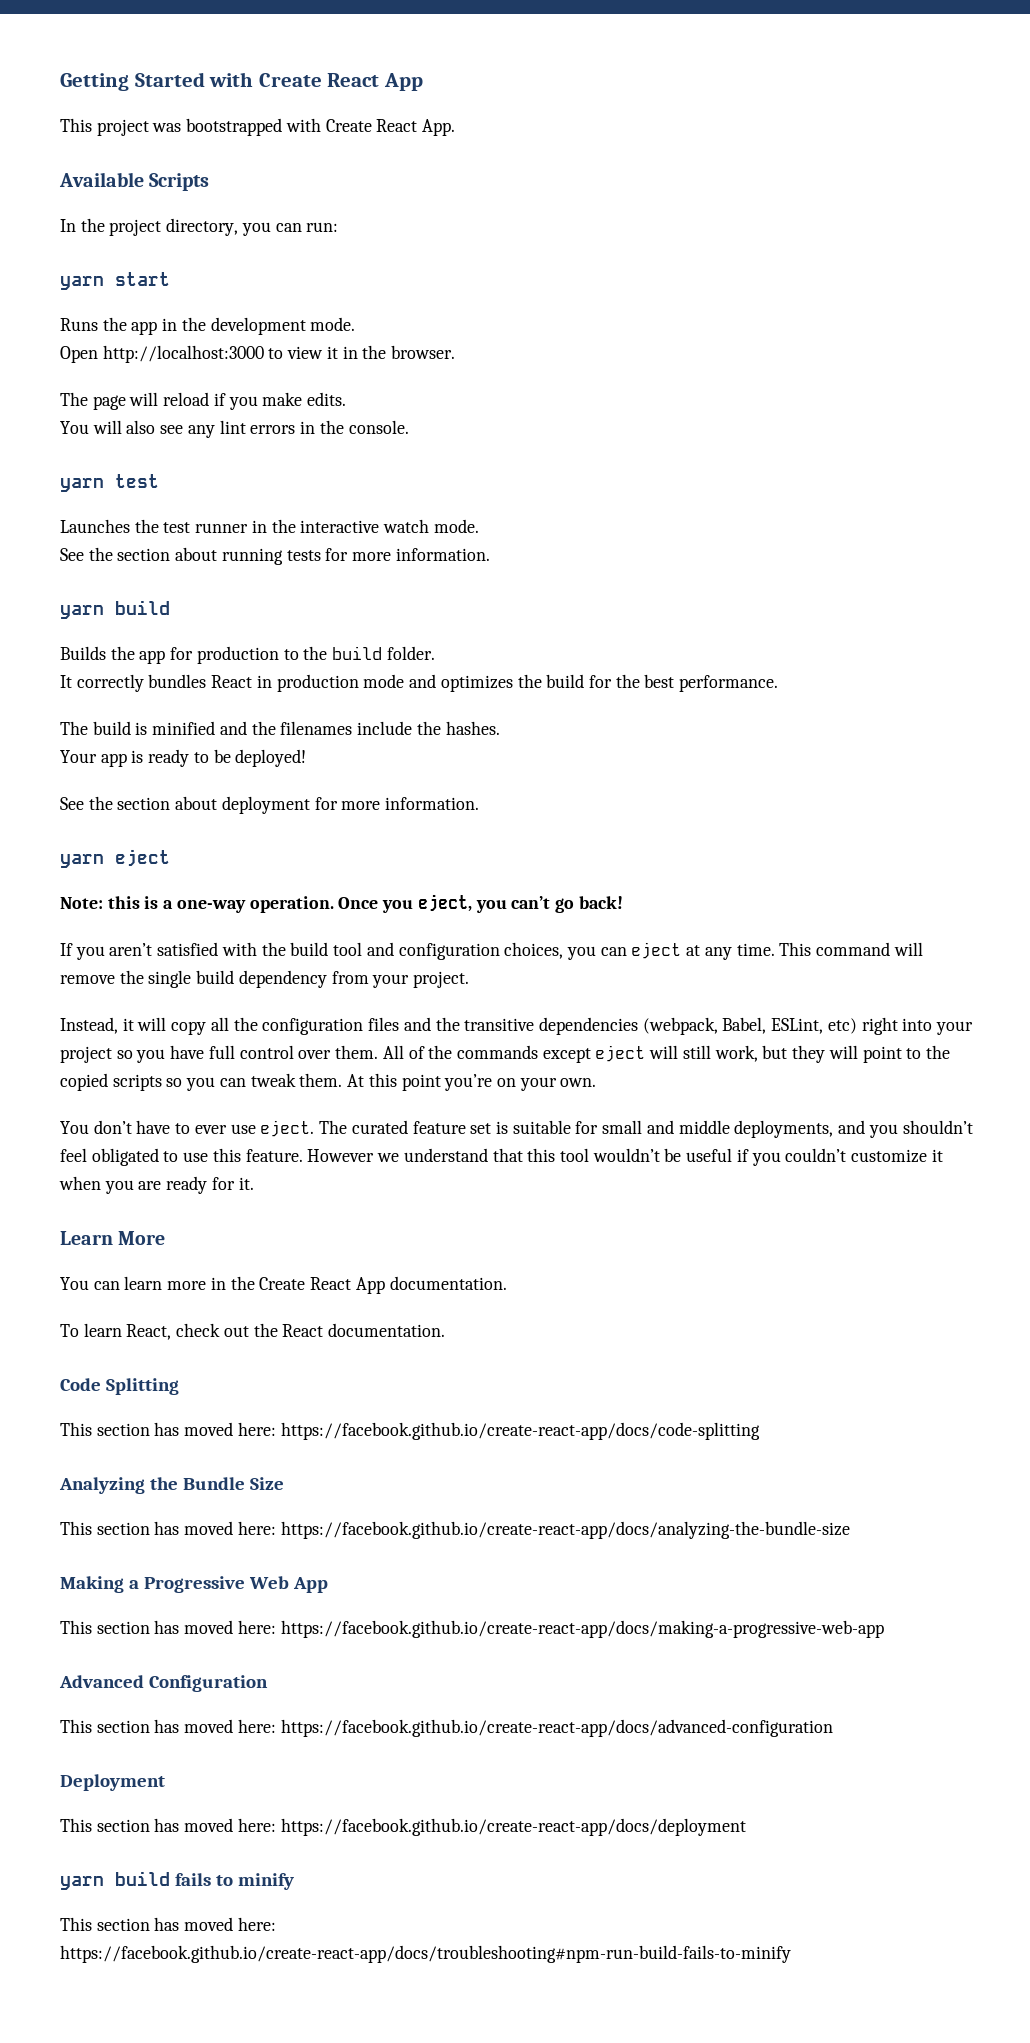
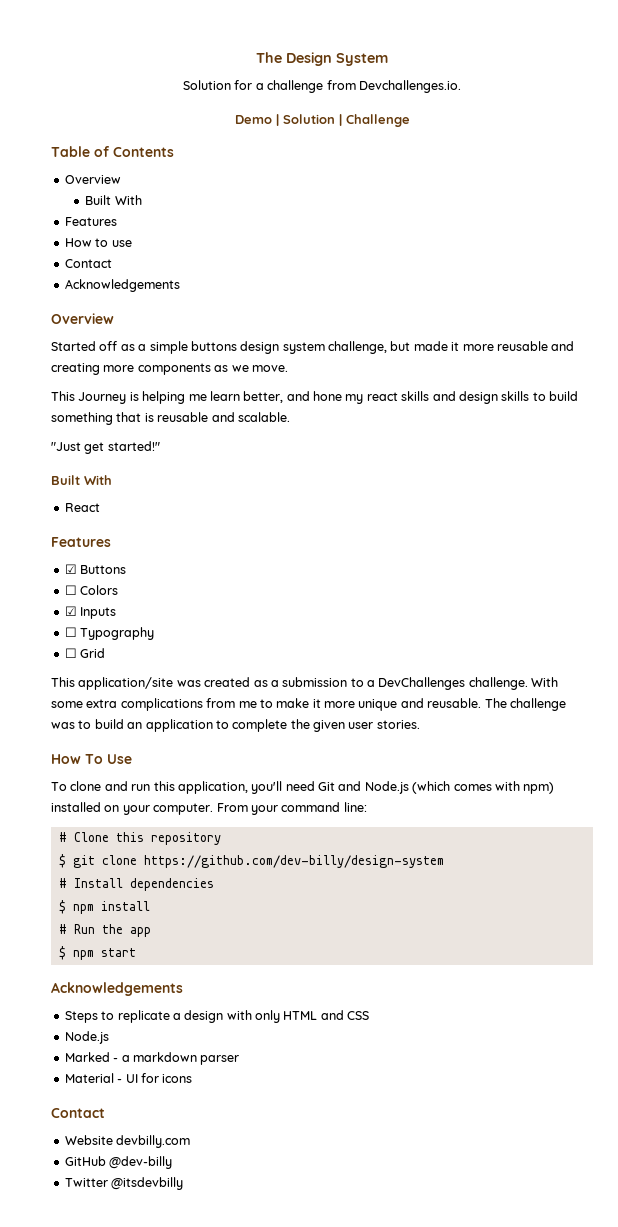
[60,72,423,91] [60,118,456,136] [59,172,210,191] [60,218,339,236] [60,272,170,290] [60,317,356,335] [60,345,456,363] [60,392,347,410] [60,420,409,438] [60,474,159,492] [60,519,479,533] [60,547,490,565] [60,600,170,619] [60,646,435,664] [60,674,779,692] [60,721,500,735] [60,749,307,767] [60,796,480,814] [60,849,170,868] [60,894,623,913] [60,942,923,960] [60,970,470,988] [60,1017,974,1035] [60,1045,950,1063] [60,1073,597,1091] [60,1120,973,1138] [60,1148,943,1166] [59,1176,254,1194] [60,1231,166,1245] [60,1276,507,1294] [60,1323,446,1340] [60,1378,179,1395] [60,1422,760,1440] [59,1477,284,1494] [60,1521,850,1539] [60,1576,328,1593] [60,1620,884,1638] [59,1675,268,1692] [60,1719,833,1737] [60,1774,165,1791] [60,1818,746,1836] [60,1871,294,1890] [60,1917,276,1931] [60,1945,791,1963] Getting Started with Create React App // This project was bootstrapped with Create React App. // Available Scripts // In the project directory, you can run: // yarn start // Runs the app in the development mode. // Open http://localhost:3000 to view it in the browser. // The page will reload if you make edits. // You will also see any lint errors in the console. // yarn test // Launches the test runner in the interactive watch mode. // See the section about running tests for more information. // yarn build // Builds the app for production to the build folder. // It correctly bundles React in production mode and optimizes the build for the best performance. // The build is minified and the filenames include the hashes. // Your app is ready to be deployed! // See the section about deployment for more information. // yarn eject // Note: this is a one-way operation. Once you eject, you can’t go back! // If you aren’t satisfied with the build tool and configuration choices, you can eject at any time. This command will remove the single build dependency from your project. // Instead, it will copy all the configuration files and the transitive dependencies (webpack, Babel, ESLint, etc) right into your project so you have full control over them. All of the commands except eject will still work, but they will point to the copied scripts so you can tweak them. At this point you’re on your own. // You don’t have to ever use eject. The curated feature set is suitable for small and middle deployments, and you shouldn’t feel obligated to use this feature. However we understand that this tool wouldn’t be useful if you couldn’t customize it when you are ready for it. // Learn More // You can learn more in the Create React App documentation. // To learn React, check out the React documentation. // Code Splitting // This section has moved here: https://facebook.github.io/create-react-app/docs/code-splitting // Analyzing the Bundle Size // This section has moved here: https://facebook.github.io/create-react-app/docs/analyzing-the-bundle-size // Making a Progressive Web App // This section has moved here: https://facebook.github.io/create-react-app/docs/making-a-progressive-web-app // Advanced Configuration // This section has moved here: https://facebook.github.io/create-react-app/docs/advanced-configuration // Deployment // This section has moved here: https://facebook.github.io/create-react-app/docs/deployment // yarn build fails to minify // This section has moved here: https://facebook.github.io/create-react-app/docs/troubleshooting#npm-run-build-fails-to-minify -> [256,52,388,66] [183,80,461,93] [234,114,410,127] [51,146,174,157] [64,175,121,184] [85,195,142,205] [64,217,117,226] [64,238,132,247] [64,259,112,268] [64,279,180,292] [51,313,114,324] [51,341,575,354] [51,363,288,375] [51,391,578,404] [51,412,290,425] [51,441,160,454] [51,475,112,485] [64,503,100,512] [51,537,111,547] [64,564,127,574] [64,585,119,595] [64,606,117,619] [64,627,155,640] [64,648,106,658] [51,677,559,690] [51,698,566,711] [51,719,420,732] [51,754,132,764] [51,781,555,794] [51,802,367,815] [58,832,221,845] [58,854,444,868] [58,878,214,891] [58,900,150,914] [58,924,151,937] [58,946,136,960] [51,982,183,996] [64,1010,370,1023] [64,1031,109,1044] [64,1052,240,1065] [64,1073,193,1083] [51,1108,105,1118] [64,1135,191,1148] [64,1156,173,1169] [64,1177,184,1190] The Design System // Solution for a challenge from Devchallenges.io. // Demo | Solution | Challenge // Table of Contents // Overview // Built With // Features // How to use // Contact // Acknowledgements // Overview // Started off as a simple buttons design system challenge, but made it more reusable and creating more components as we move. // This Journey is helping me learn better, and hone my react skills and design skills to build something that is reusable and scalable. // "Just get started!" // Built With // React // Features // ☑ Buttons // ☐ Colors // ☑ Inputs // ☐ Typography // ☐ Grid // This application/site was created as a submission to a DevChallenges challenge. With some extra complications from me to make it more unique and reusable. The challenge was to build an application to complete the given user stories. // How To Use // To clone and run this application, you'll need Git and Node.js (which comes with npm) installed on your computer. From your command line: // # Clone this repository // $ git clone https://github.com/dev-billy/design-system // # Install dependencies // $ npm install // # Run the app // $ npm start // Acknowledgements // Steps to replicate a design with only HTML and CSS // Node.js // Marked - a markdown parser // Material - UI for icons // Contact // Website devbilly.com // GitHub @dev-billy // Twitter @itsdevbilly

